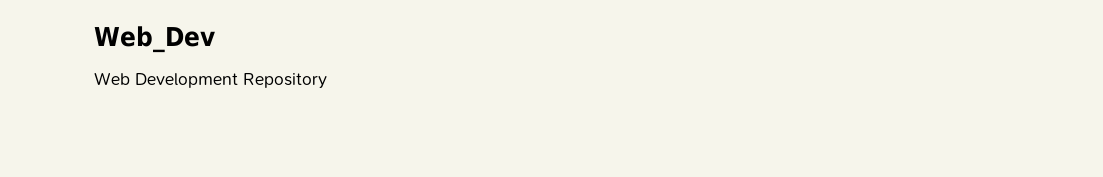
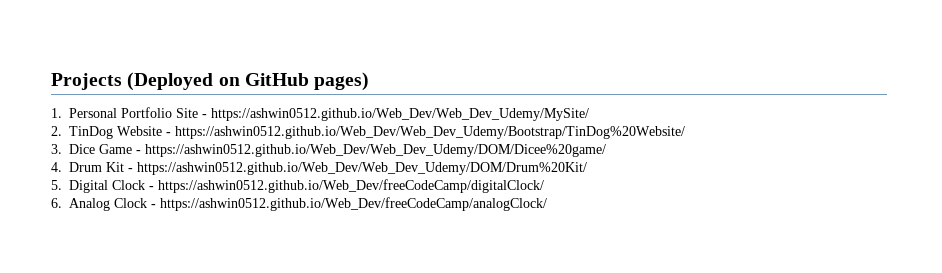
[94,26,215,53] [94,72,327,89] Web_Dev // Web Development Repository -> [51,72,370,91] [51,107,589,121] [51,126,685,139] [51,144,606,157] [51,162,587,175] [51,179,544,193] [51,197,547,211] Projects (Deployed on GitHub pages) // 1. Personal Portfolio Site - https://ashwin0512.github.io/Web_Dev/Web_Dev_Udemy/MySite/ // 2. TinDog Website - https://ashwin0512.github.io/Web_Dev/Web_Dev_Udemy/Bootstrap/TinDog%20Website/ // 3. Dice Game - https://ashwin0512.github.io/Web_Dev/Web_Dev_Udemy/DOM/Dicee%20game/ // 4. Drum Kit - https://ashwin0512.github.io/Web_Dev/Web_Dev_Udemy/DOM/Drum%20Kit/ // 5. Digital Clock - https://ashwin0512.github.io/Web_Dev/freeCodeCamp/digitalClock/ // 6. Analog Clock - https://ashwin0512.github.io/Web_Dev/freeCodeCamp/analogClock/

